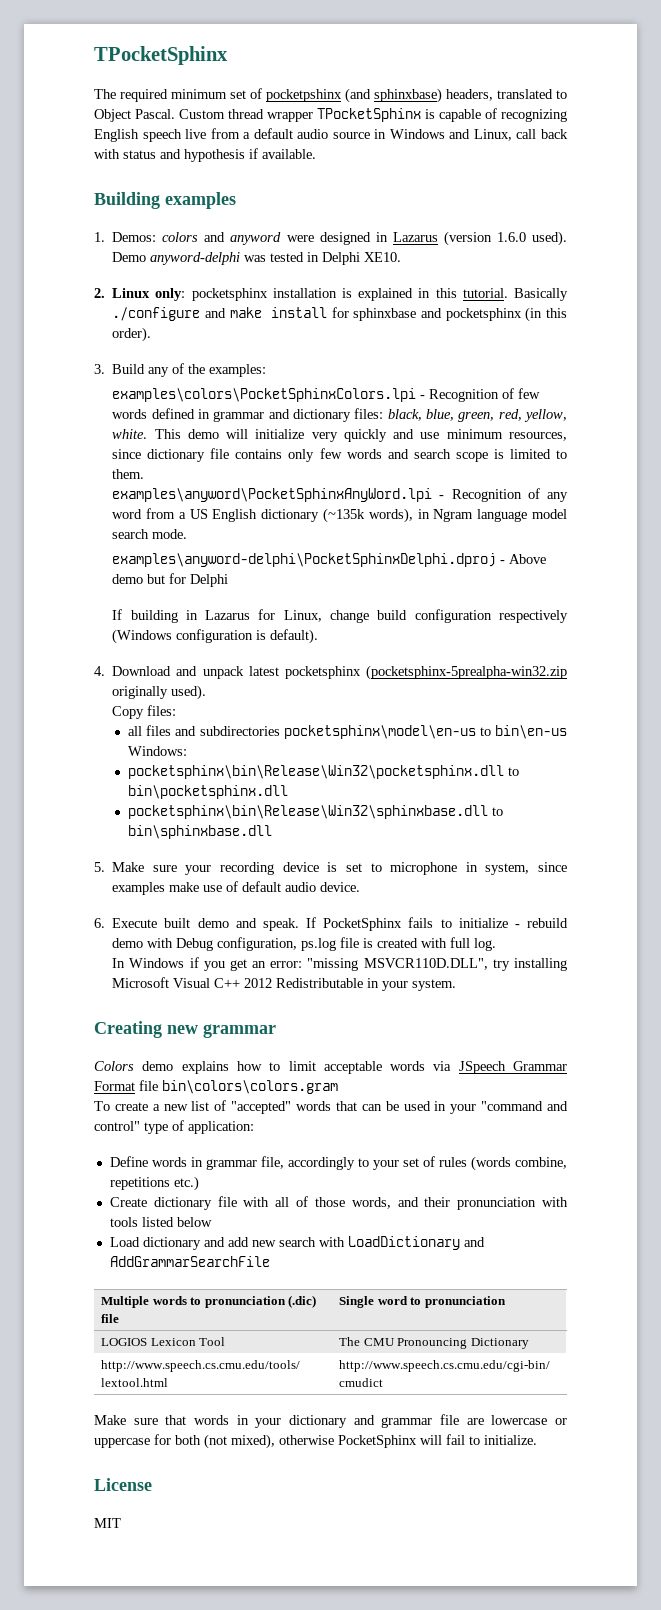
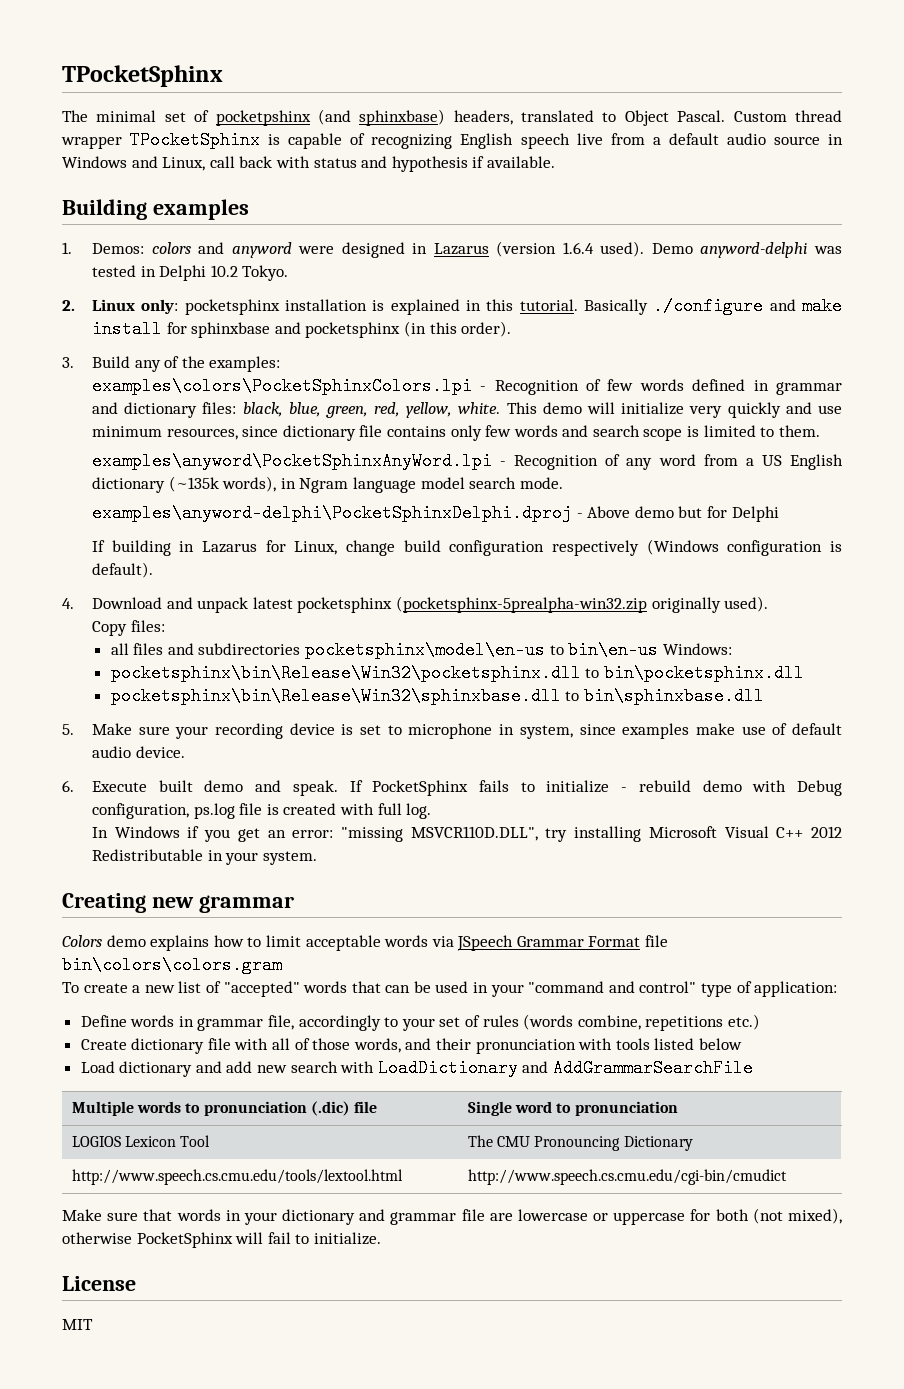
[120,89,227,102] required minimum -> [96,110,157,122] minimal
[496,232,526,242] 1.6.0 -> [562,242,594,254] 1.6.4
[364,252,402,262] XE10. -> [210,265,289,281] 10.2 Tokyo.

